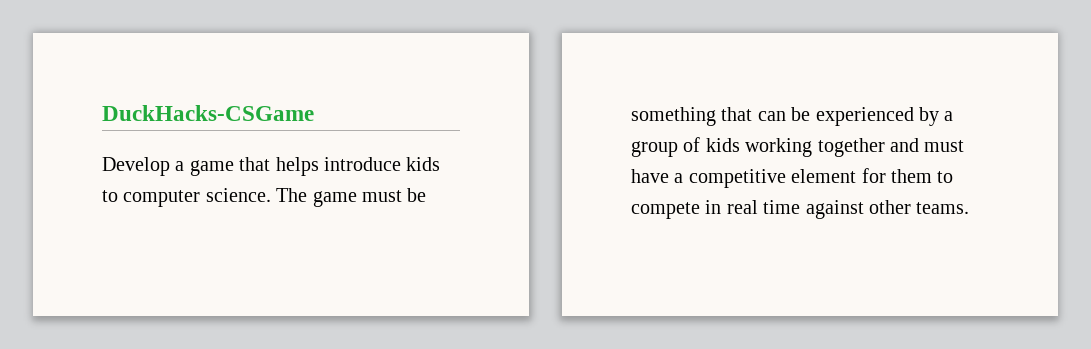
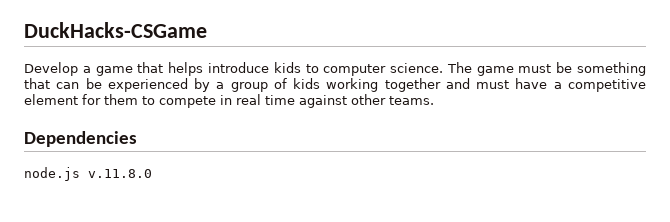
(970, 208) none -> [24,131,137,147] [24,167,152,181] // Dependencies // node.js v.11.8.0

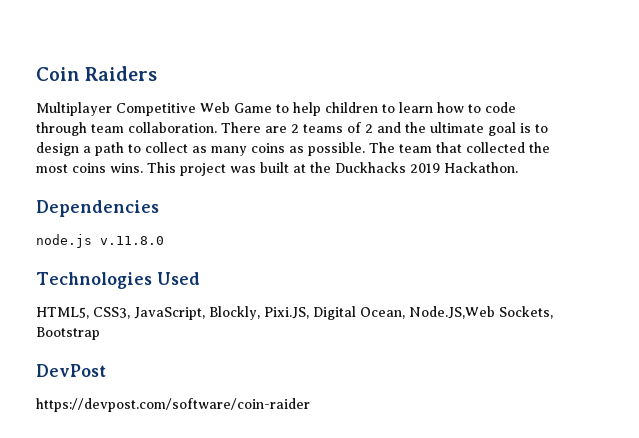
[24,22,207,38] [24,62,646,76] [24,78,646,92] [24,94,434,108] [24,131,137,147] [24,167,152,181] DuckHacks-CSGame // Develop a game that helps introduce kids to computer science. The game must be something that can be experienced by a group of kids working together and must have a competitive element for them to compete in real time against other teams. // Dependencies // node.js v.11.8.0 -> [36,66,158,81] [36,102,516,116] [36,122,548,136] [36,142,550,156] [36,162,518,176] [36,200,159,217] [36,234,164,248] [36,272,200,289] [36,306,553,320] [36,327,100,340] [36,364,106,377] [36,398,310,412] Coin Raiders // Multiplayer Competitive Web Game to help children to learn how to code through team collaboration. There are 2 teams of 2 and the ultimate goal is to design a path to collect as many coins as possible. The team that collected the most coins wins. This project was built at the Duckhacks 2019 Hackathon. // Dependencies // node.js v.11.8.0 // Technologies Used // HTML5, CSS3, JavaScript, Blockly, Pixi.JS, Digital Ocean, Node.JS,Web Sockets, Bootstrap // DevPost // https://devpost.com/software/coin-raider

